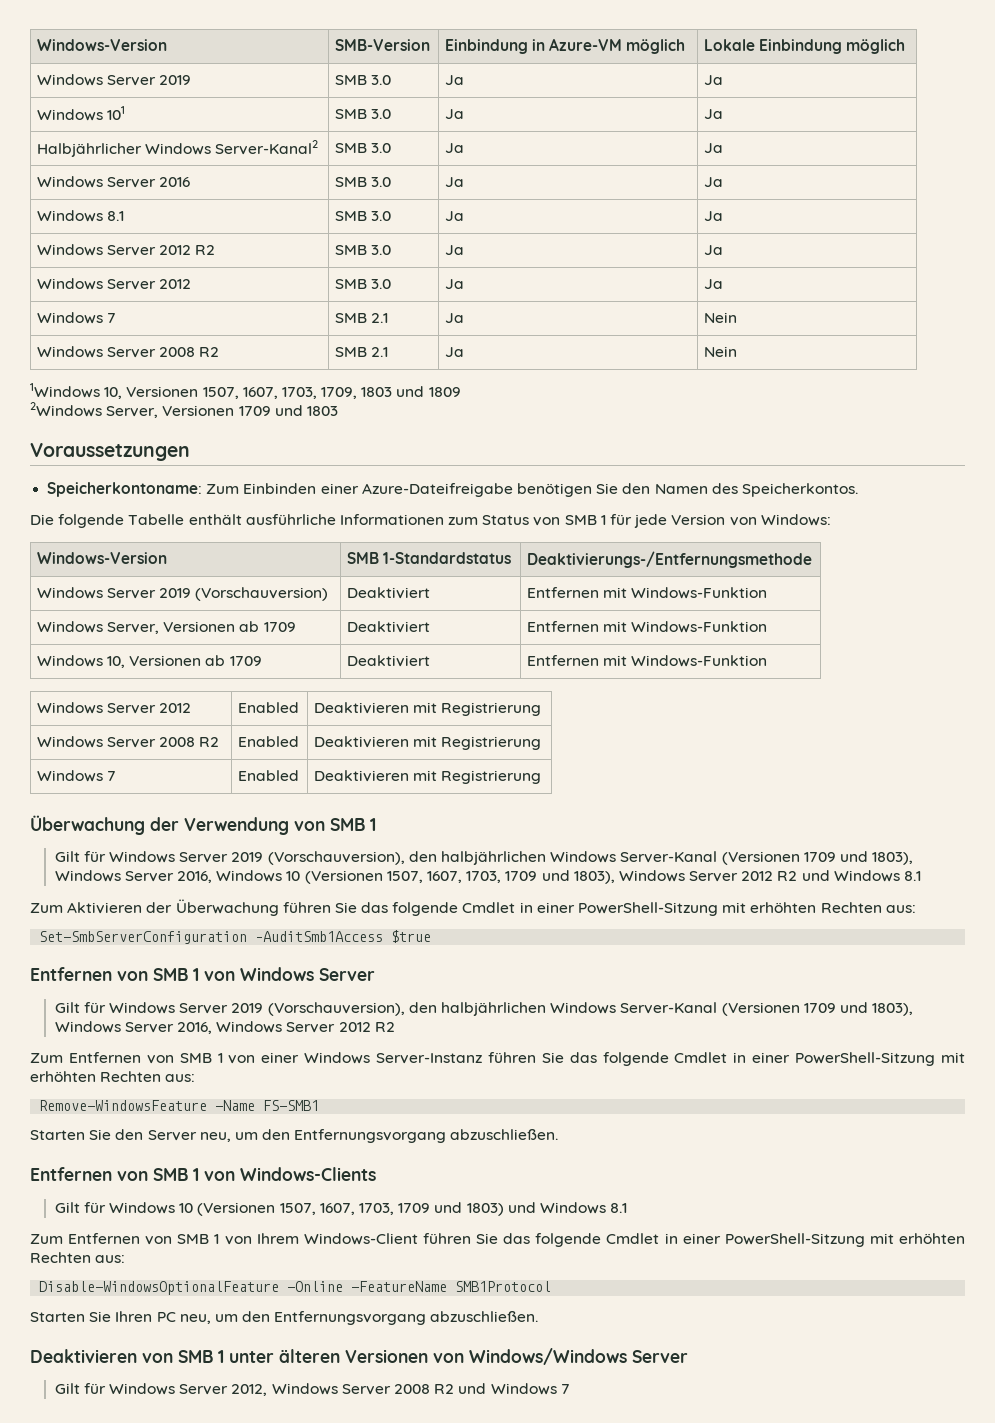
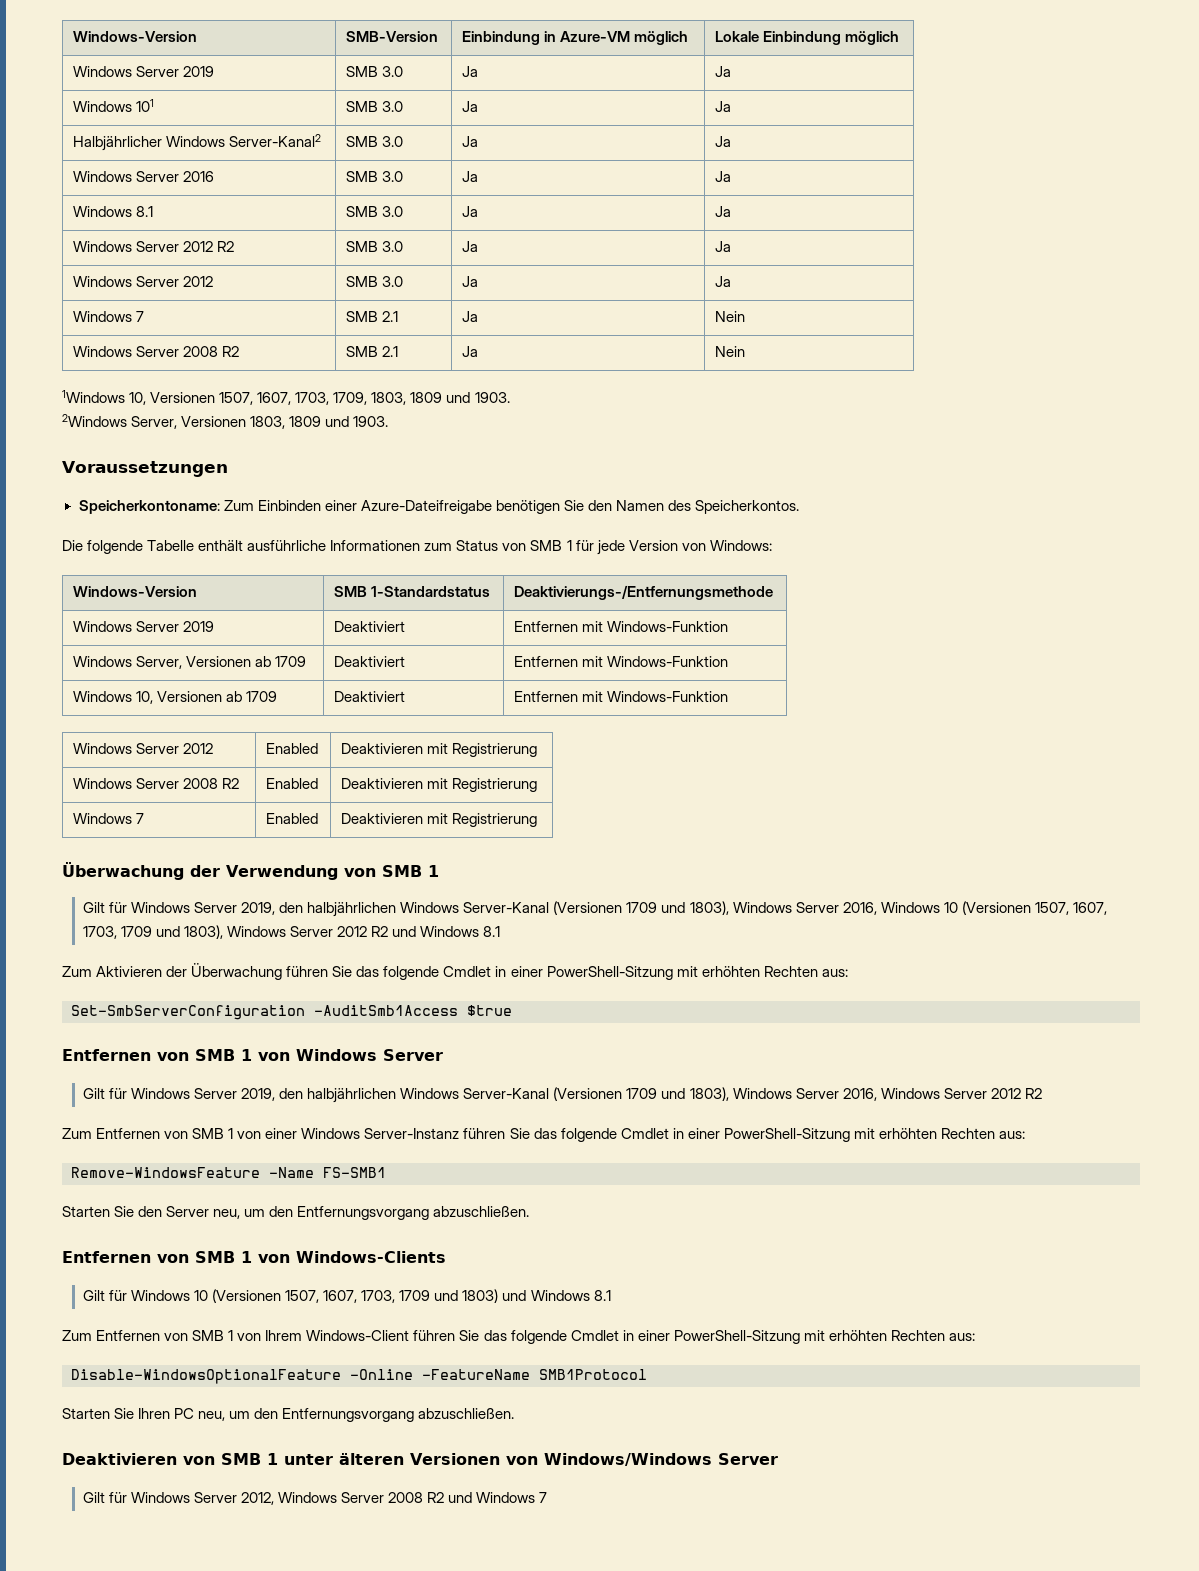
[361,386,461,397] 1803 und 1809 -> [371,392,510,405] 1803, 1809 und 1903.
[238,405,338,416] 1709 und 1803 -> [250,416,389,429] 1803, 1809 und 1903.
[195,587,329,601] (Vorschauversion) -> (215, 626) none
[231,851,405,865] 2019 (Vorschauversion), -> [241,902,276,915] 2019,
[231,1002,405,1016] 2019 (Vorschauversion), -> [241,1088,276,1101] 2019,

